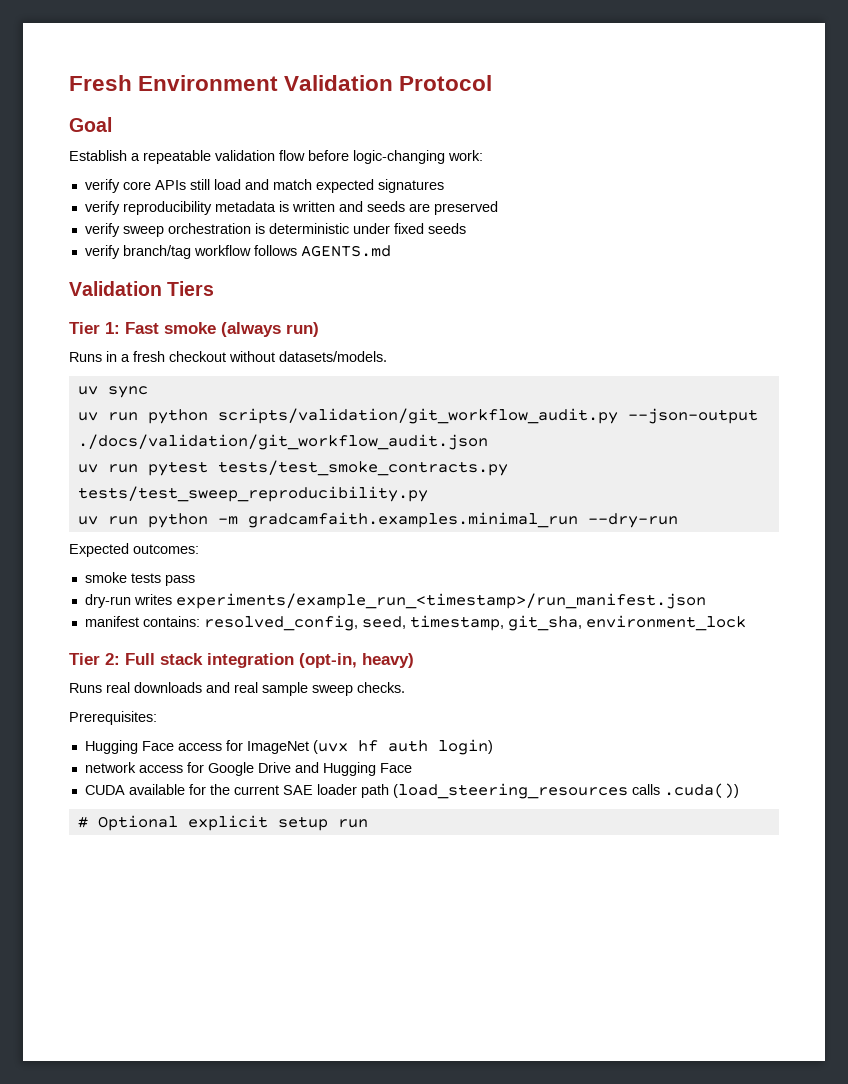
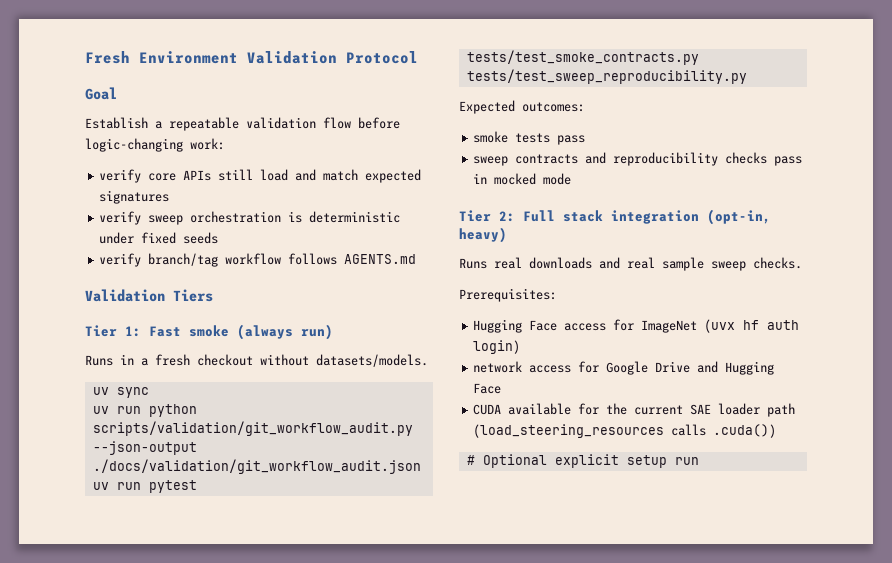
[84,201,498,215] // verify reproducibility metadata is written and seeds are preserved -> (170, 197) none
[77,512,678,528] // uv run python -m gradcamfaith.examples.minimal_run --dry-run -> (747, 76) none
[84,593,706,609] [84,615,746,631] dry-run writes experiments/example_run_<timestamp>/run_manifest.json // manifest contains: resolved_config, seed, timestamp, git_sha, environment_lock -> [473,152,803,166] [473,173,572,185] sweep contracts and reproducibility checks pass in mocked mode

